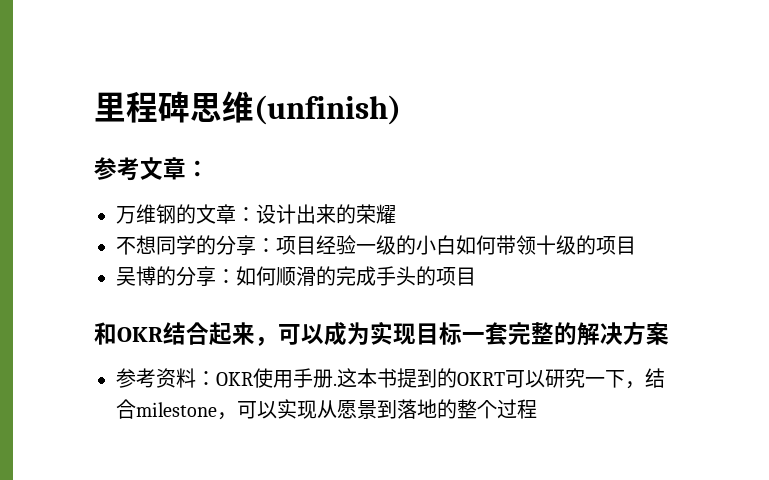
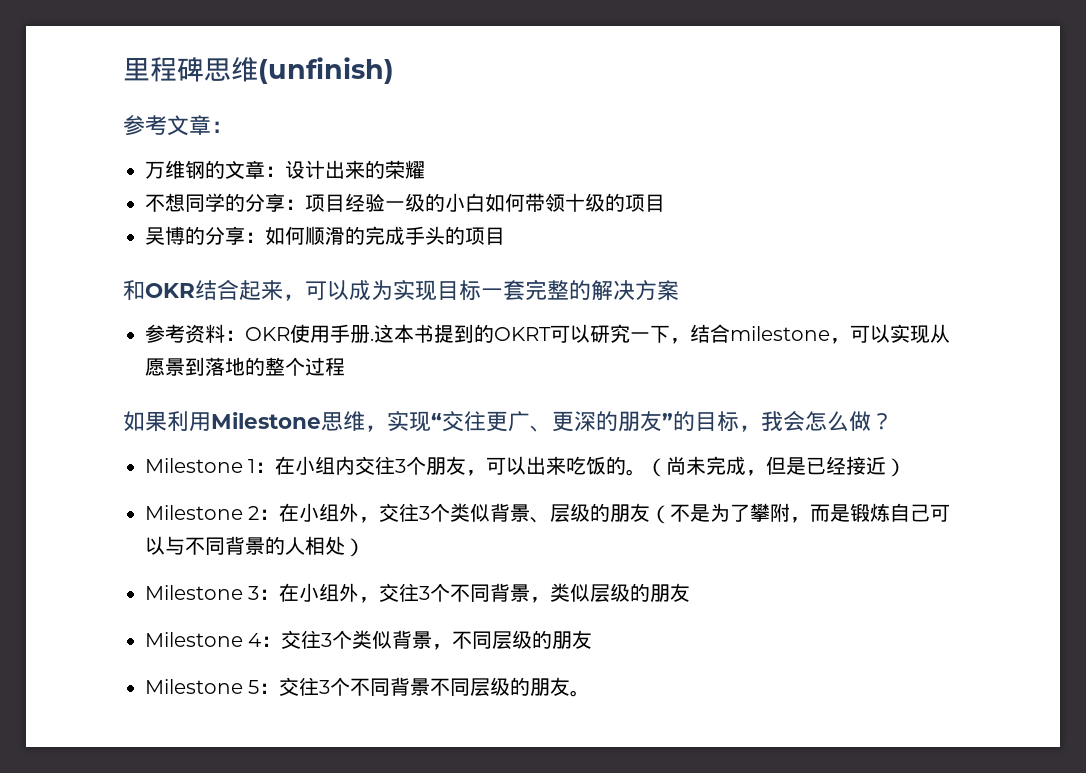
(537, 409) none -> [123,411,893,432] [145,456,907,477] [145,503,951,524] [145,536,365,557] [145,583,691,603] [145,630,593,650] [145,677,591,697] // 如果利用Milestone思维，实现“交往更广、更深的朋友”的目标，我会怎么做？ // Milestone 1：在小组内交往3个朋友，可以出来吃饭的。（尚未完成，但是已经接近） // Milestone 2：在小组外，交往3个类似背景、层级的朋友（不是为了攀附，而是锻炼自己可以与不同背景的人相处） // Milestone 3：在小组外，交往3个不同背景，类似层级的朋友 // Milestone 4：交往3个类似背景，不同层级的朋友 // Milestone 5：交往3个不同背景不同层级的朋友。

